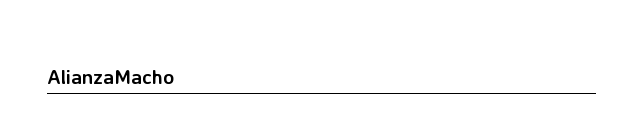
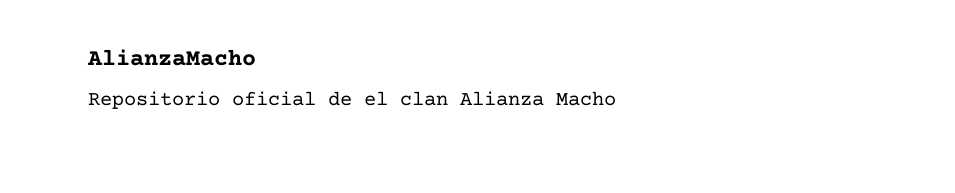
(174, 77) none -> [88,91,616,109] // Repositorio oficial de el clan Alianza Macho

